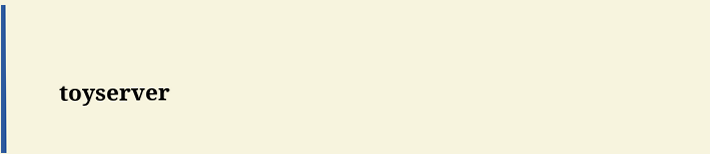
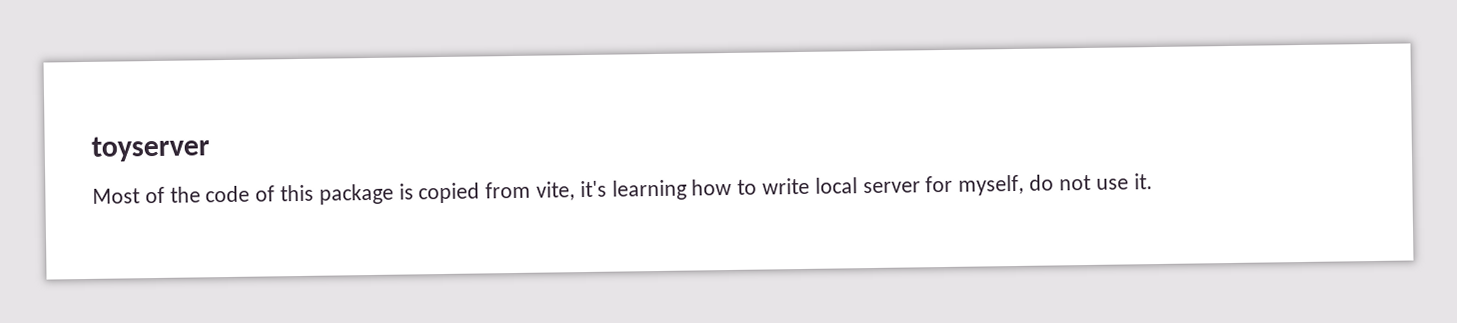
(171, 95) none -> [92,173,1153,205] // Most of the code of this package is copied from vite, it's learning how to write local server for myself, do not use it.

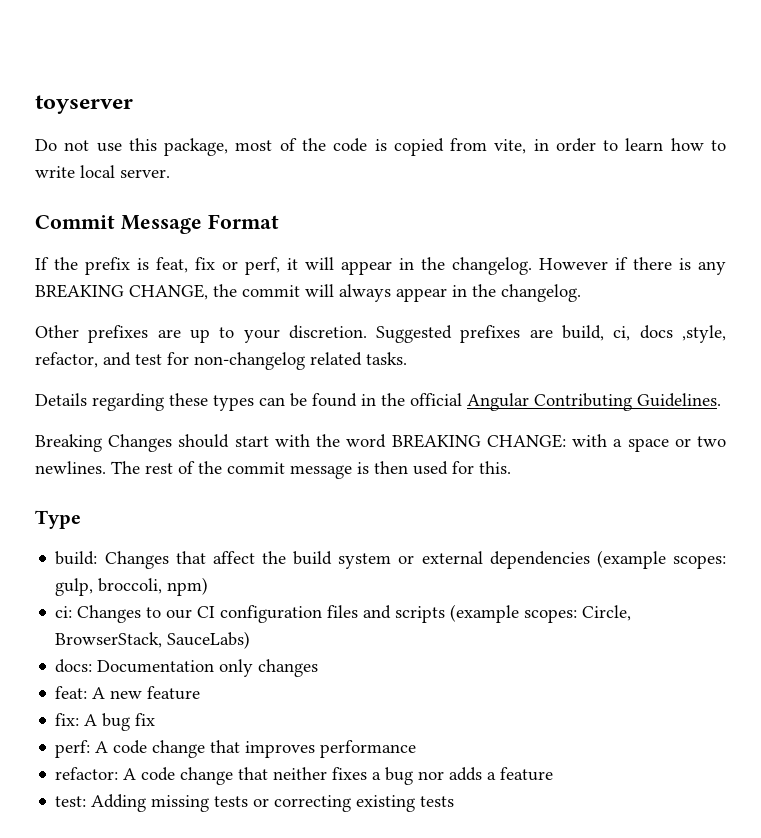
[92,173,1153,205] Most of the code of this package is copied from vite, it's learning how to write local server for myself, do not use it. -> [35,138,727,156] [35,165,170,178] [35,214,279,234] [35,257,726,275] [35,284,581,302] [35,325,726,343] [35,352,407,370] [35,393,721,411] [35,434,727,452] [35,461,511,479] [35,510,81,529] [55,550,726,569] [55,577,209,596] [55,604,632,623] [55,631,251,649] [55,659,319,677] [55,686,201,700] [55,713,156,731] [55,740,417,758] [55,767,554,785] [55,794,455,812] Do not use this package, most of the code is copied from vite, in order to learn how to write local server. // Commit Message Format // If the prefix is feat, fix or perf, it will appear in the changelog. However if there is any BREAKING CHANGE, the commit will always appear in the changelog. // Other prefixes are up to your discretion. Suggested prefixes are build, ci, docs ,style, refactor, and test for non-changelog related tasks. // Details regarding these types can be found in the official Angular Contributing Guidelines. // Breaking Changes should start with the word BREAKING CHANGE: with a space or two newlines. The rest of the commit message is then used for this. // Type // build: Changes that affect the build system or external dependencies (example scopes: gulp, broccoli, npm) // ci: Changes to our CI configuration files and scripts (example scopes: Circle, BrowserStack, SauceLabs) // docs: Documentation only changes // feat: A new feature // fix: A bug fix // perf: A code change that improves performance // refactor: A code change that neither fixes a bug nor adds a feature // test: Adding missing tests or correcting existing tests

